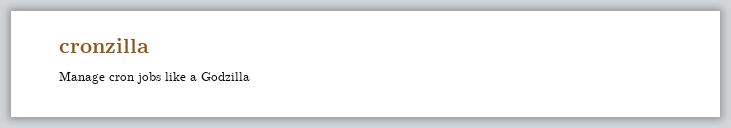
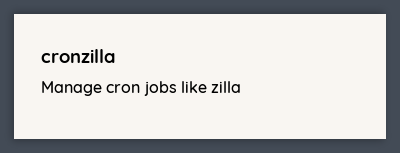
[190,72,250,81] a Godzilla -> [211,81,242,93] zilla

